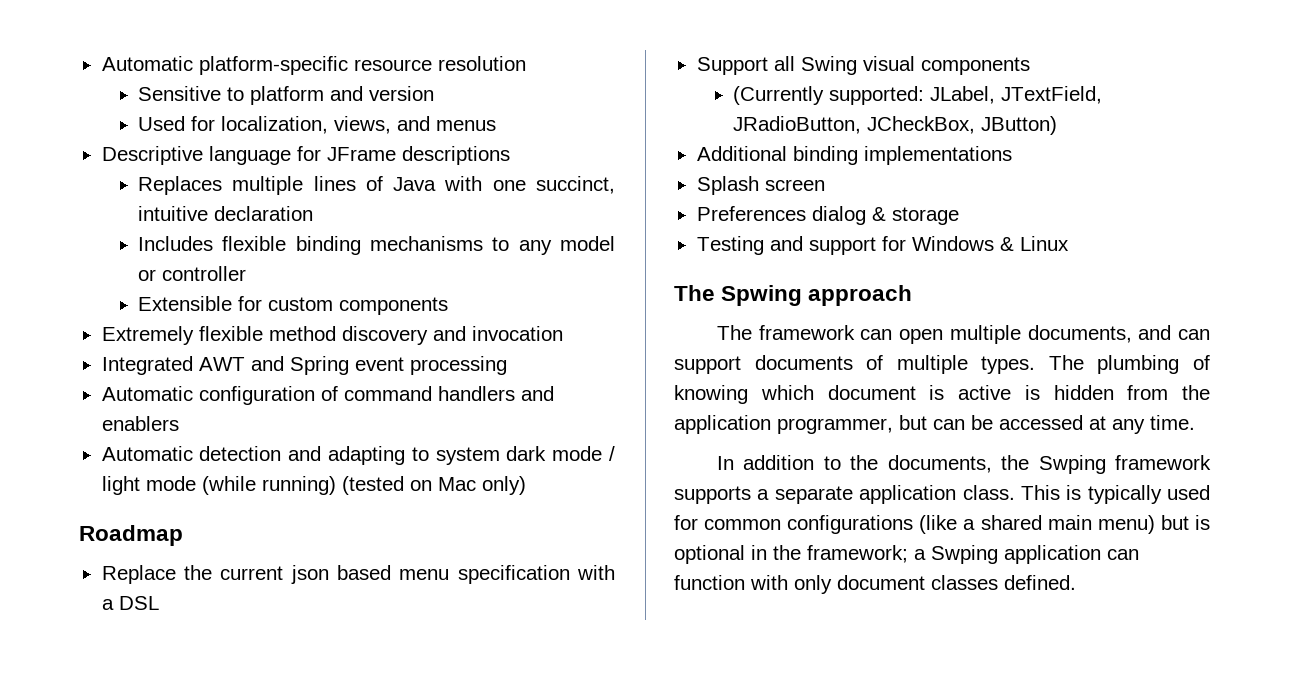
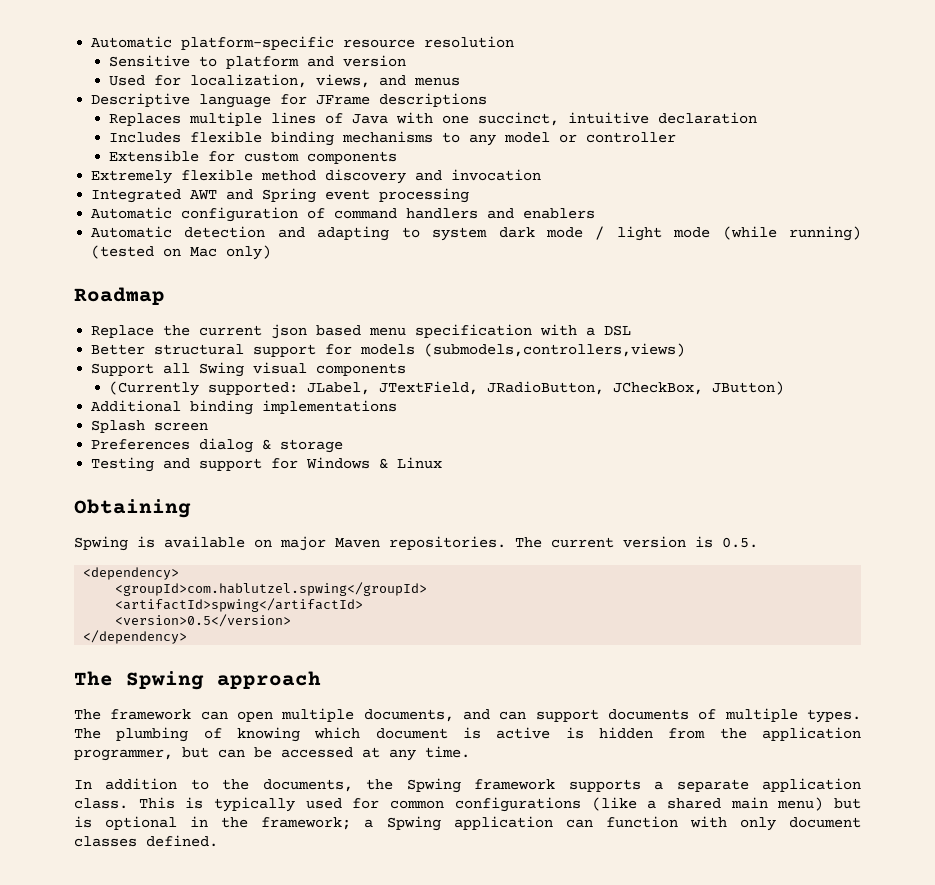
(159, 603) none -> [91,343,686,357] // Better structural support for models (submodels,controllers,views)
(1069, 243) none -> [74,499,191,518] [74,536,758,551] [83,567,180,580] [115,582,428,596] [115,598,364,612] [115,614,292,627] [83,630,188,644] // Obtaining // Spwing is available on major Maven repositories. The current version is 0.5. // <dependency> // <groupId>com.hablutzel.spwing</groupId> // <artifactId>spwing</artifactId> // <version>0.5</version> // </dependency>
[1038,455,1106,474] Swping -> [406,778,461,793] Spwing
[931,545,998,564] Swping -> [386,816,441,831] Spwing

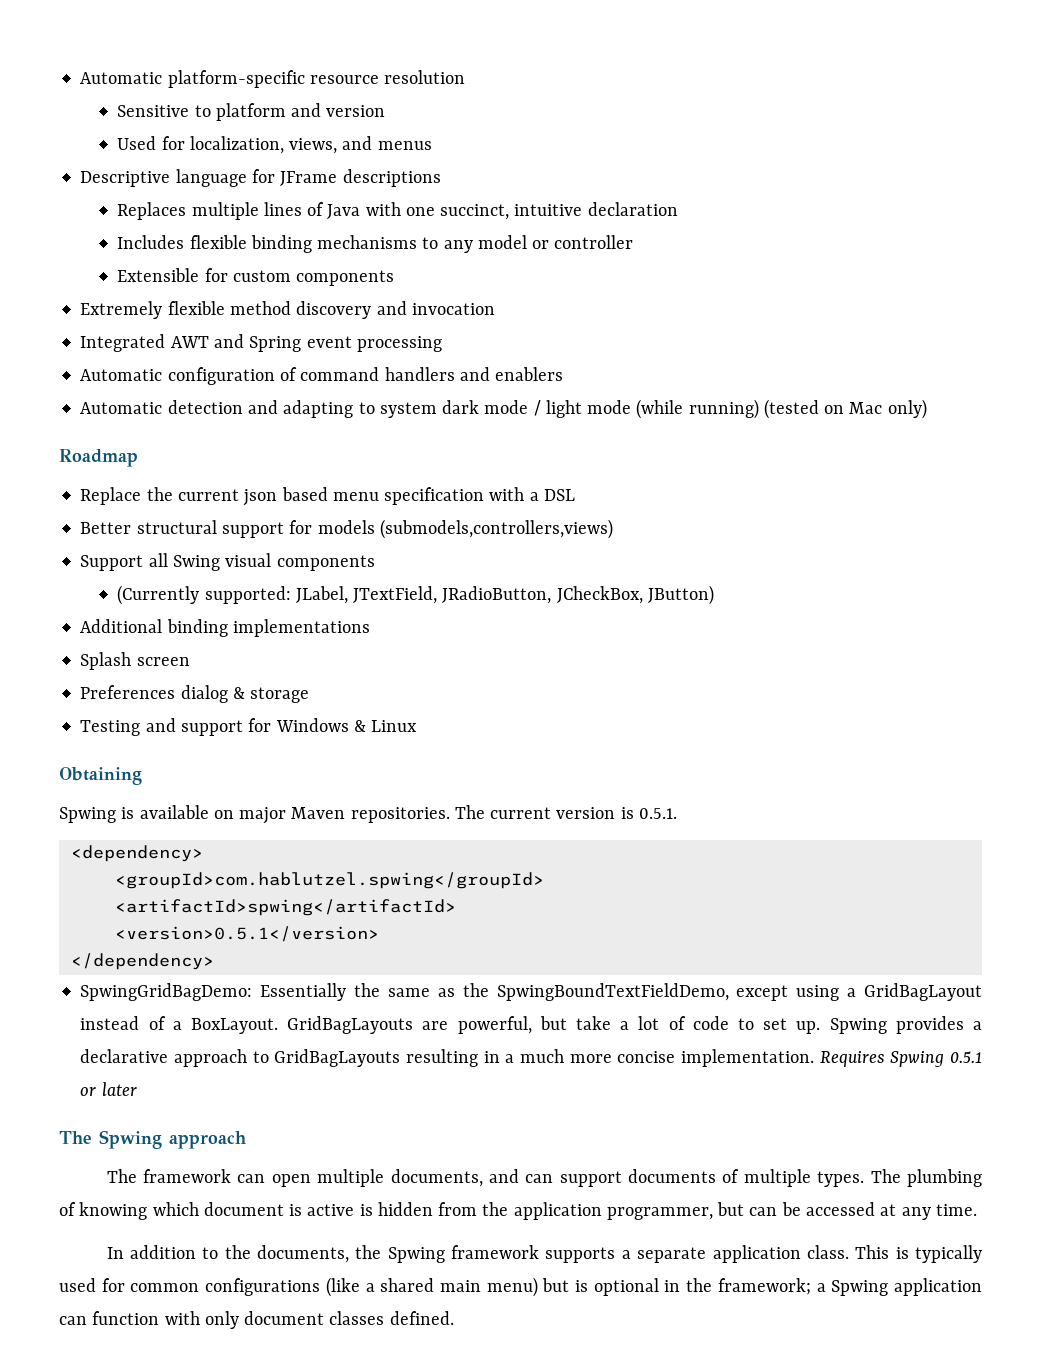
[722,537,758,548] 0.5. -> [638,808,677,819] 0.5.1.
[115,614,292,627] <version>0.5</version> -> [114,926,379,942] <version>0.5.1</version>
(188, 637) none -> [80,983,983,1001] [80,1016,982,1034] [80,1049,982,1067] [80,1082,137,1096] // SpwingGridBagDemo: Essentially the same as the SpwingBoundTextFieldDemo, except using a GridBagLayout instead of a BoxLayout. GridBagLayouts are powerful, but take a lot of code to set up. Spwing provides a declarative approach to GridBagLayouts resulting in a much more concise implementation. Requires Spwing 0.5.1 or later

